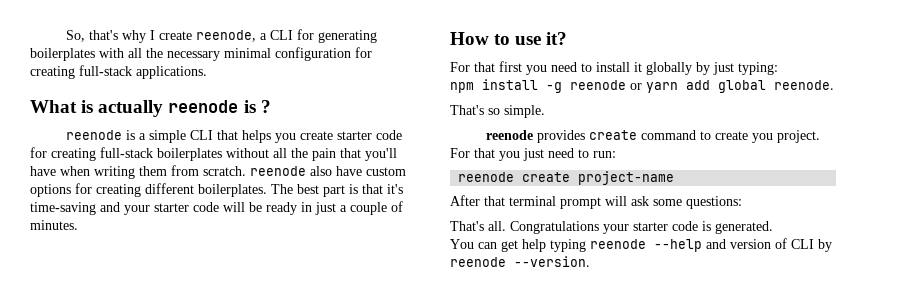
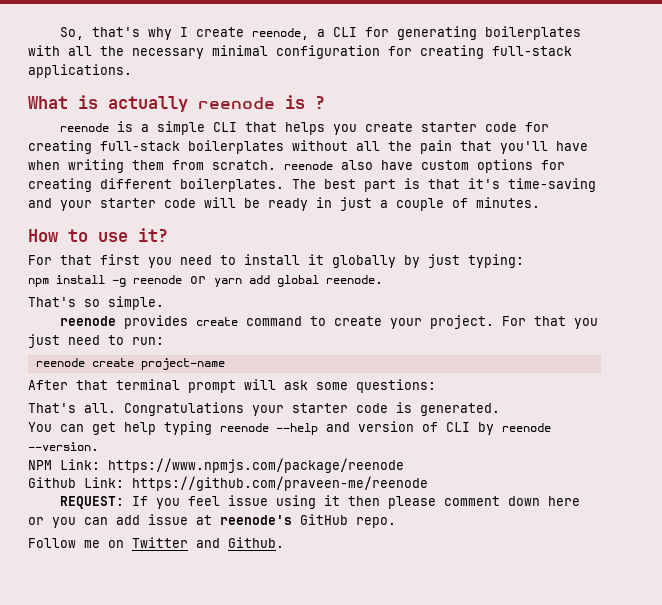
[752,133,774,143] you -> [390,318,423,329] your
(590, 261) none -> [28,458,404,473] [28,476,428,491] [60,495,581,509] [28,514,396,528] [28,537,284,548] // NPM Link: https://www.npmjs.com/package/reenode // Github Link: https://github.com/praveen-me/reenode // REQUEST: If you feel issue using it then please comment down here or you can add issue at reenode's GitHub repo. // Follow me on Twitter and Github.

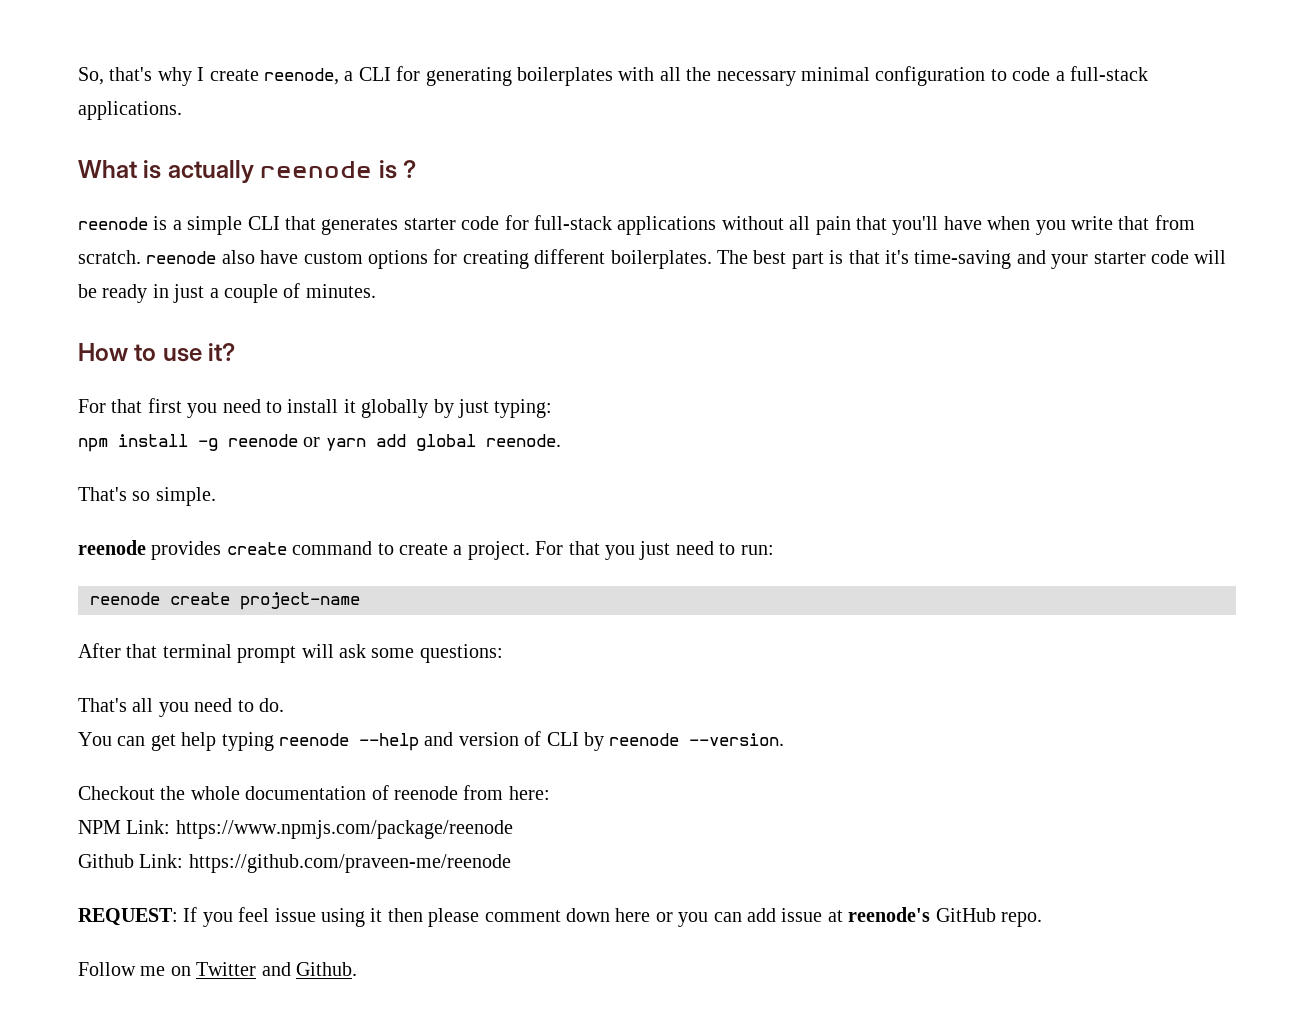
[388,45,484,59] for creating -> [990,67,1065,81] to code a
[285,122,550,135] [28,140,284,154] helps you create starter code for creating full-stack boilerplates -> [321,215,717,235] generates starter code for full-stack applications
[388,141,412,151] the -> (811, 223) none
[68,159,164,173] writing them -> [1035,216,1150,235] you write that
[390,318,423,329] your -> [453,545,463,555] a
[84,402,500,416] all. Congratulations your starter code is generated. -> [132,698,284,717] all you need to do.
(99, 446) none -> [78,785,550,800] // Checkout the whole documentation of reenode from here:

